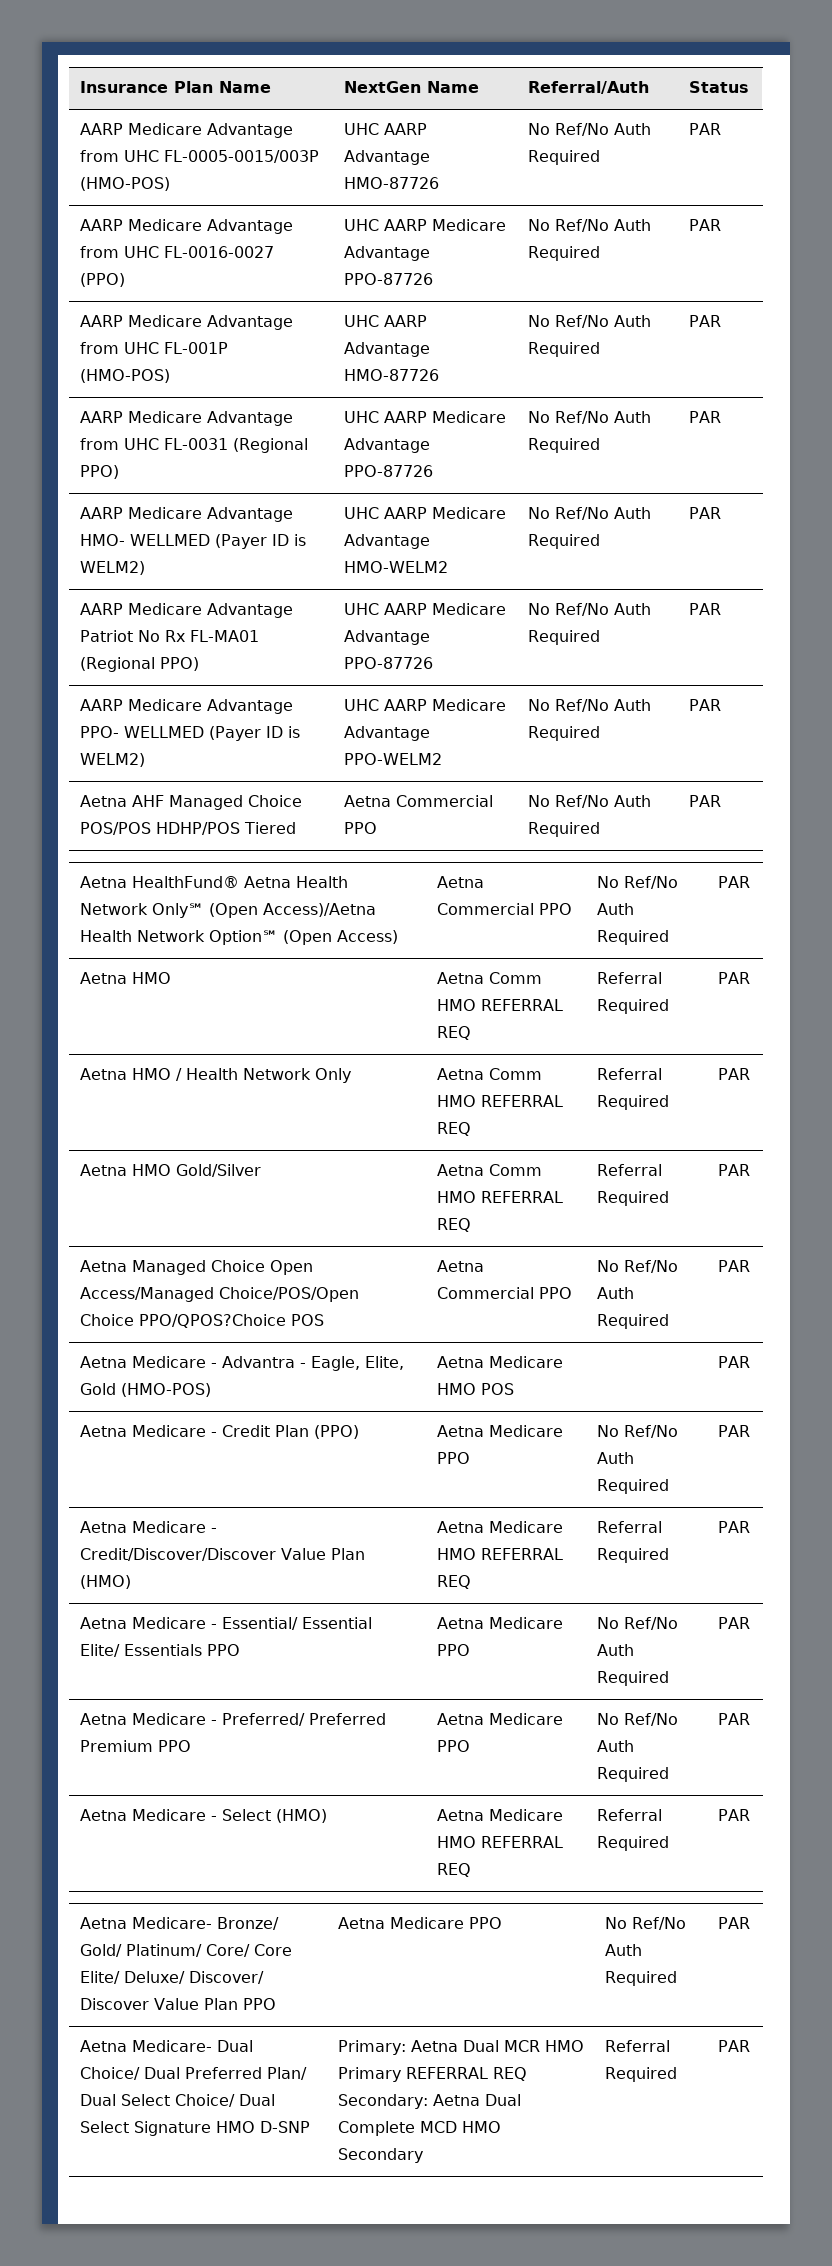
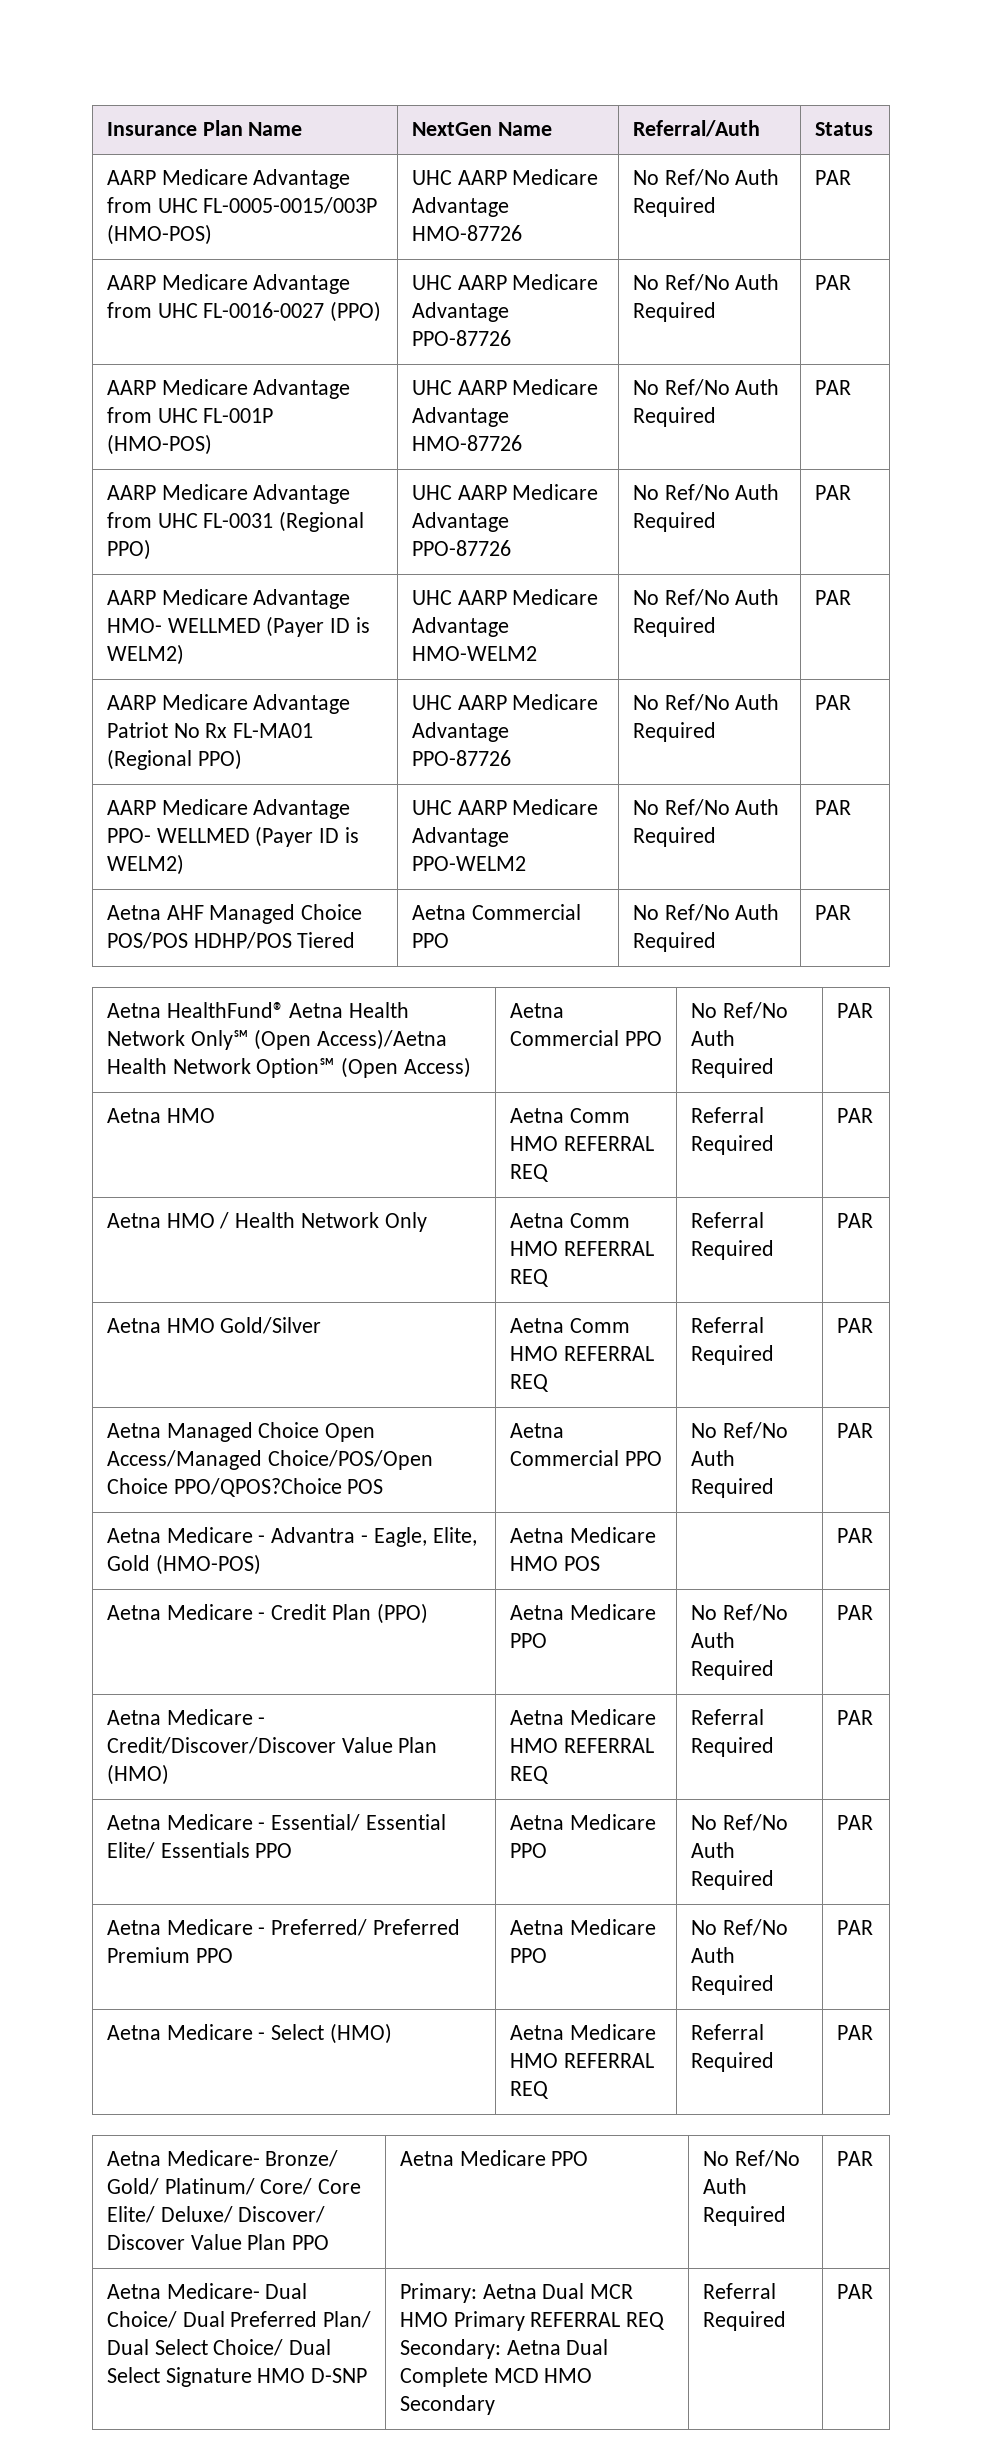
(428, 129) none -> [512,169,599,185] Medicare
(428, 321) none -> [512,379,599,395] Medicare

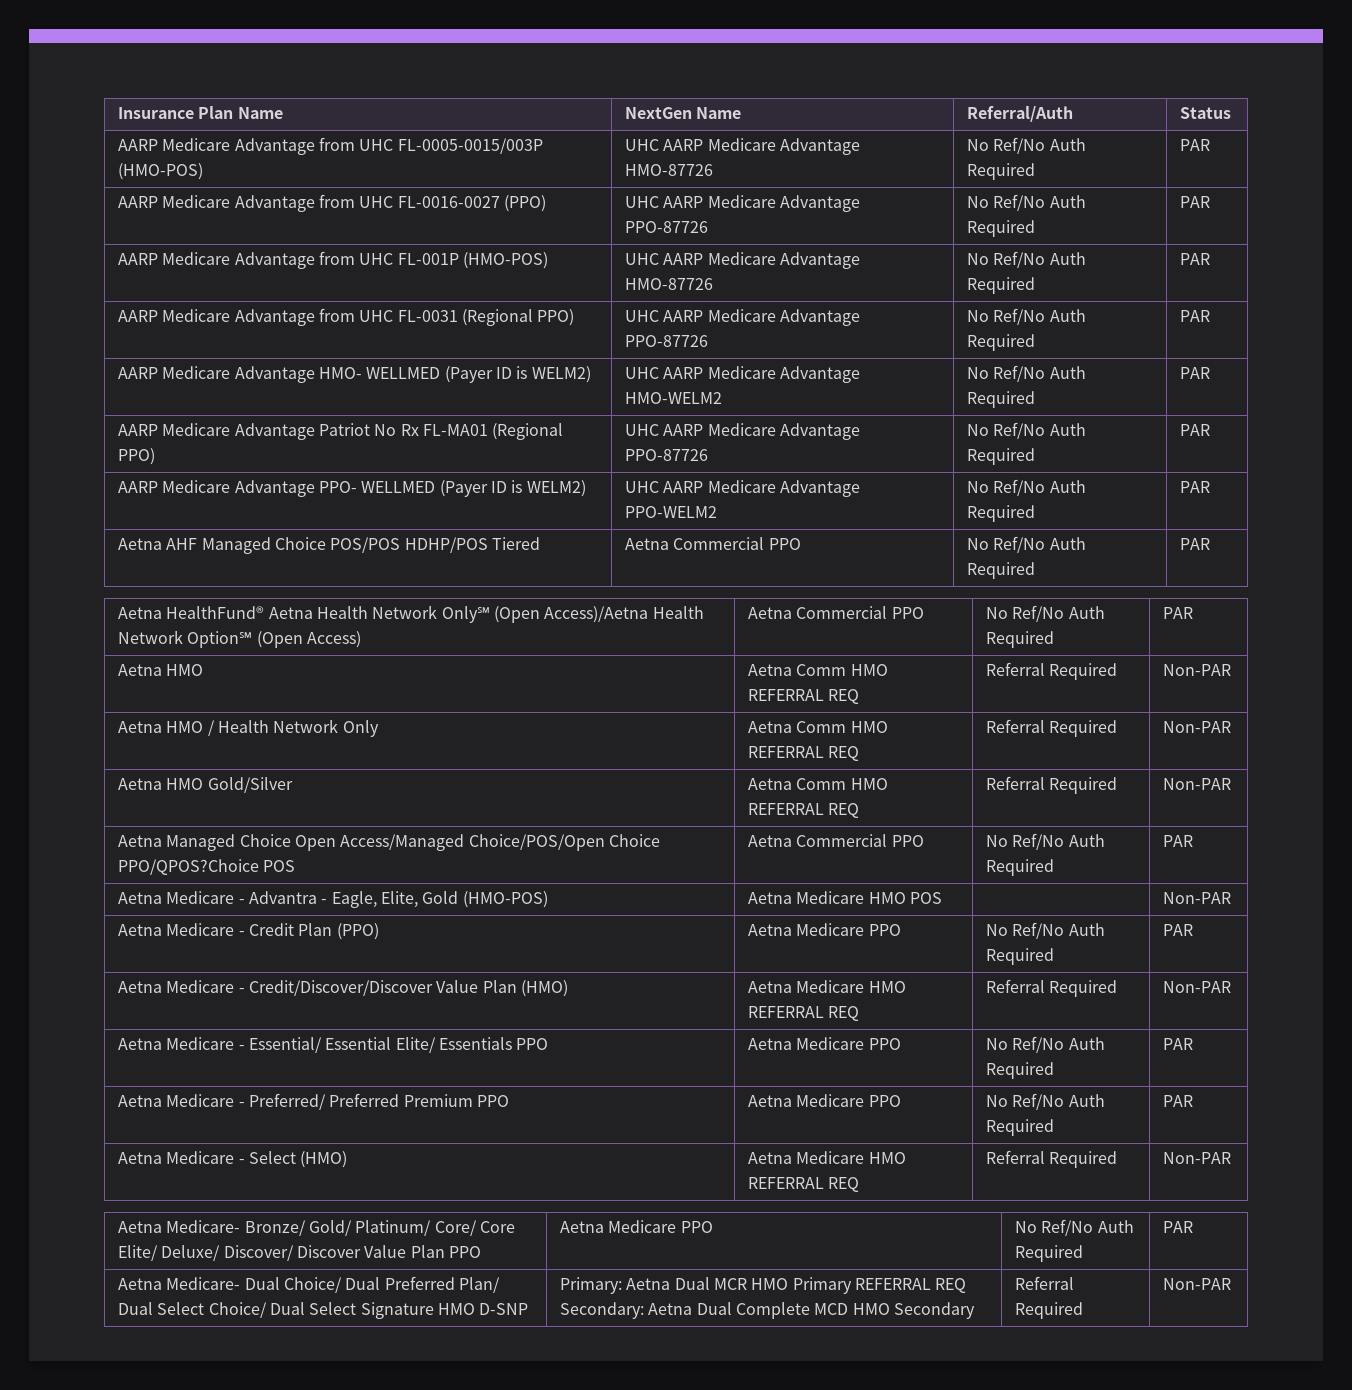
[836,1108,873,1123] PAR -> [1163,664,1232,676] Non-PAR
[836,1213,873,1228] PAR -> [1163,721,1232,733] Non-PAR
[836,1318,873,1333] PAR -> [1163,778,1232,790] Non-PAR
[836,1528,873,1543] PAR -> [1163,892,1232,904] Non-PAR
[836,1710,873,1725] PAR -> [1163,981,1232,993] Non-PAR
[836,2025,873,2040] PAR -> [1163,1152,1232,1164] Non-PAR
[836,2284,873,2299] PAR -> [1163,1278,1232,1290] Non-PAR

